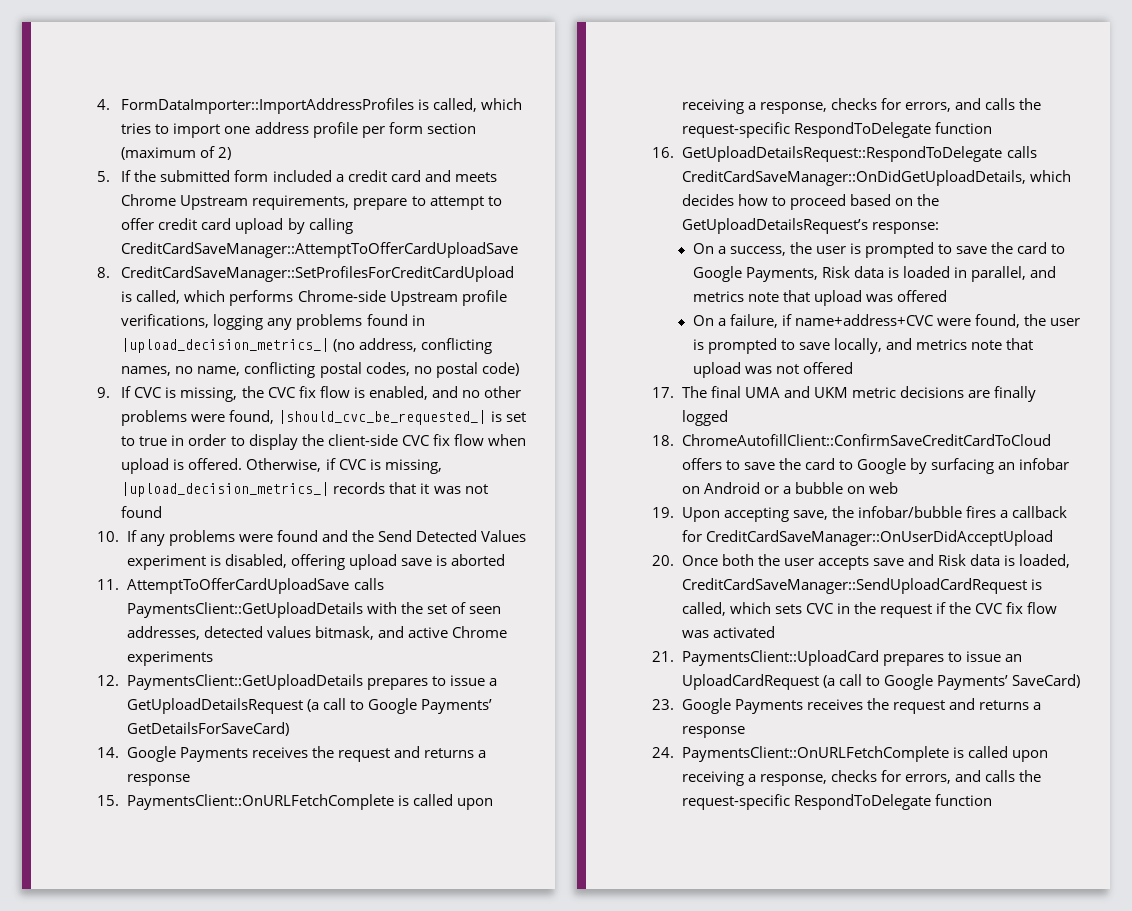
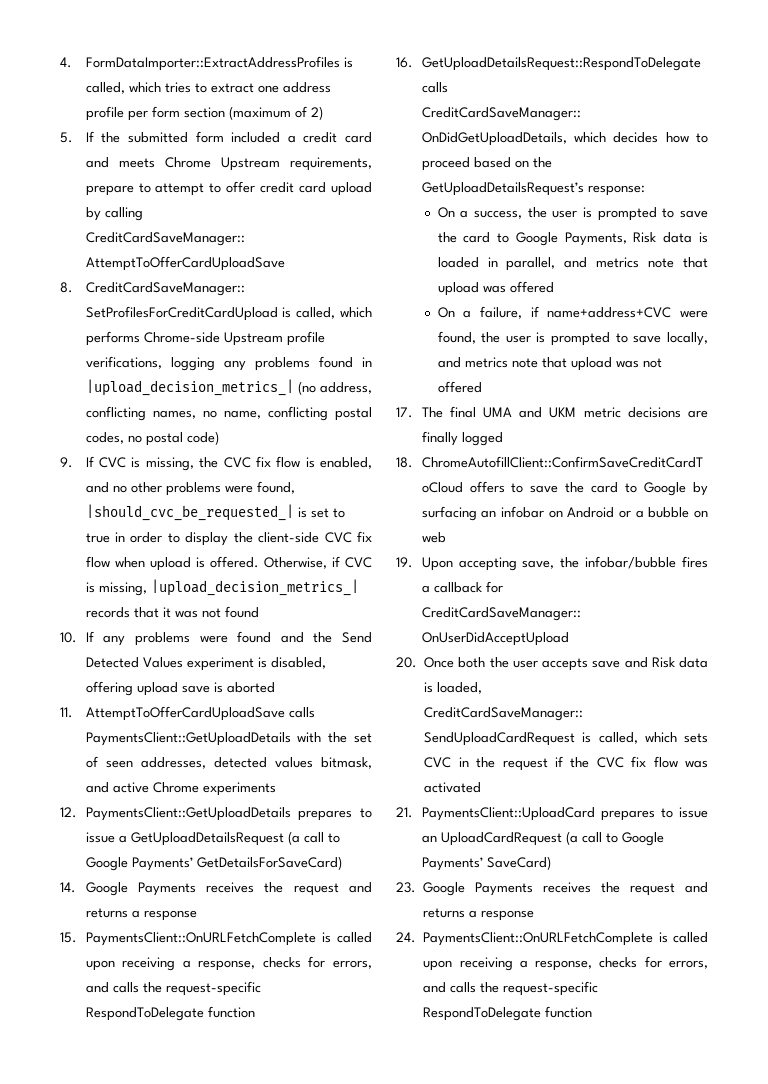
[121,98,415,114] FormDataImporter::ImportAddressProfiles -> [85,56,340,71] FormDataImporter::ExtractAddressProfiles
[173,123,221,138] import -> [210,83,254,93] extract

